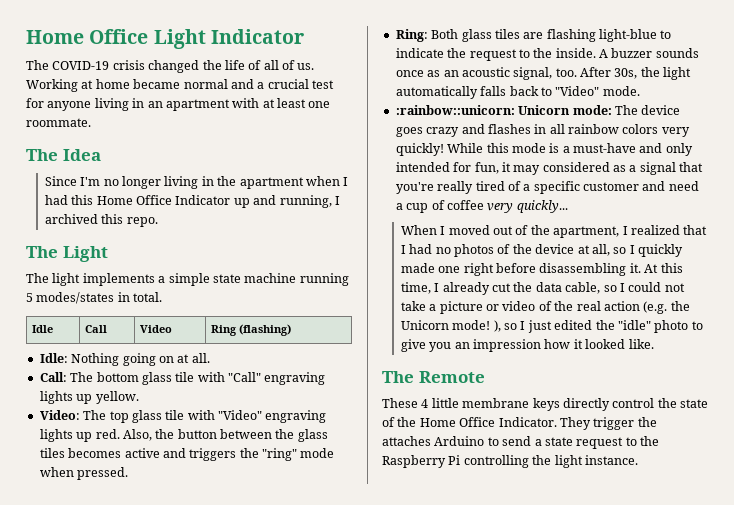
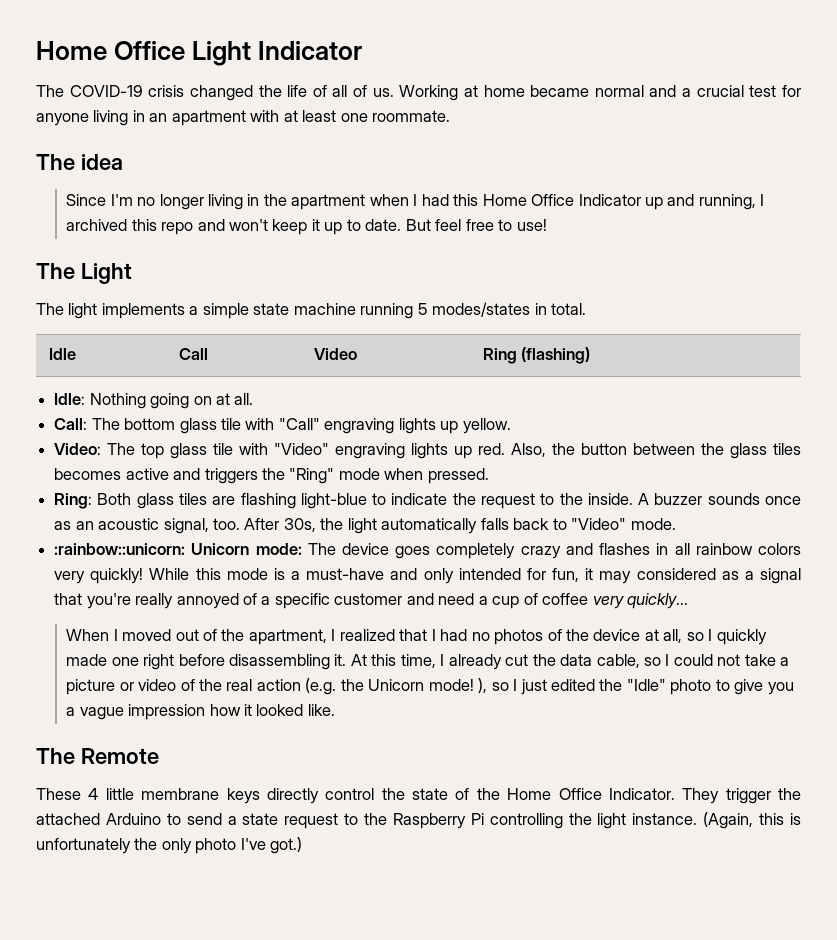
[62,149,101,161] Idea -> [80,154,123,170] idea
[126,217,158,227] repo. -> [161,219,547,235] repo and won't keep it up to date. But feel free to use!
[262,448,297,461] "ring" -> [289,468,335,484] "Ring"
(423, 132) none -> [436,543,516,559] completely
[475,181,505,191] tired -> [176,593,239,609] annoyed
[617,320,651,330] "idle" -> [626,679,666,691] "Idle"
[454,342,470,349] an -> [66,707,124,720] a vague
[382,436,431,446] attaches -> [36,813,100,825] attached
(638, 460) none -> [703,812,801,829] [36,837,303,854] (Again, this is unfortunately the only photo I've got.)

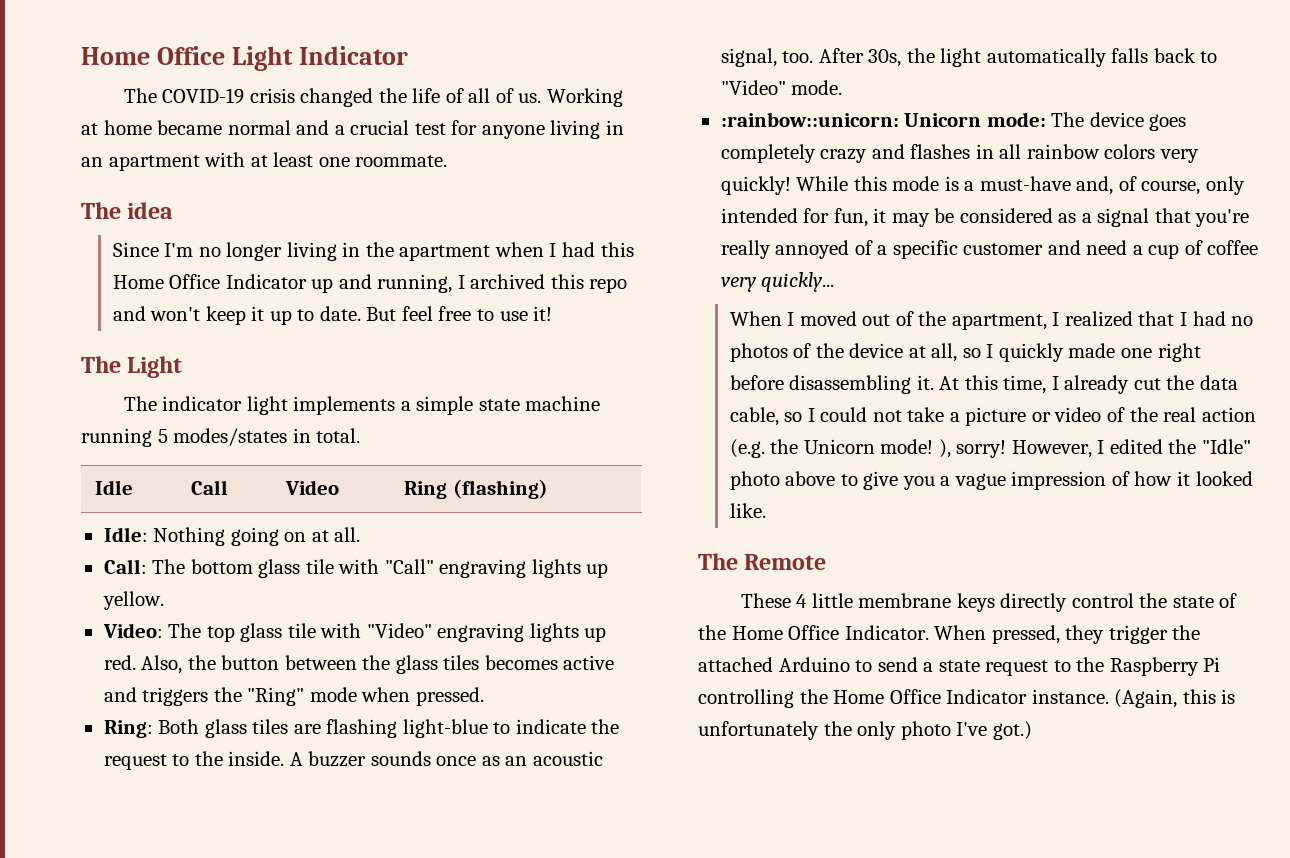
[516,219,547,231] use! -> [499,306,553,321] use it!
(64, 309) none -> [162,396,243,411] indicator
[390,568,418,580] and -> [1076,176,1201,195] and, of course,
(632, 577) none -> [934,208,955,223] be
[491,679,547,695] so I just -> [956,440,1105,458] sorry! However, I
(712, 687) none -> [785,471,836,486] above
(206, 712) none -> [1111,471,1130,486] of
[682,788,720,804] They -> [934,625,1105,644] When pressed, they
[597,813,627,829] light -> [833,689,1028,704] Home Office Indicator

